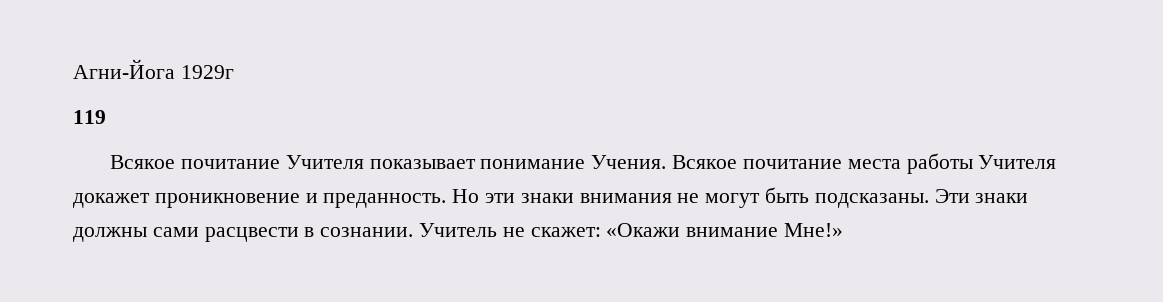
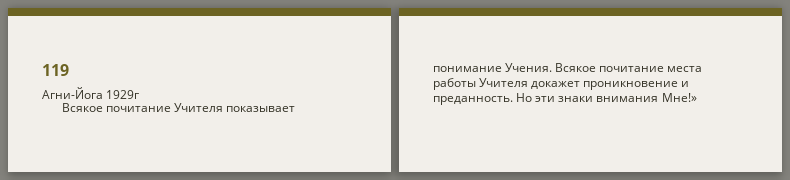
(73, 69) none -> [42,64,69,76] 119 //
[73,110,106,124] // 119 -> (140, 94) none
[677,187,1029,208] [73,223,779,242] не могут быть подсказаны. Эти знаки должны сами расцвести в сознании. Учитель не скажет: «Окажи внимание -> (659, 99) none

